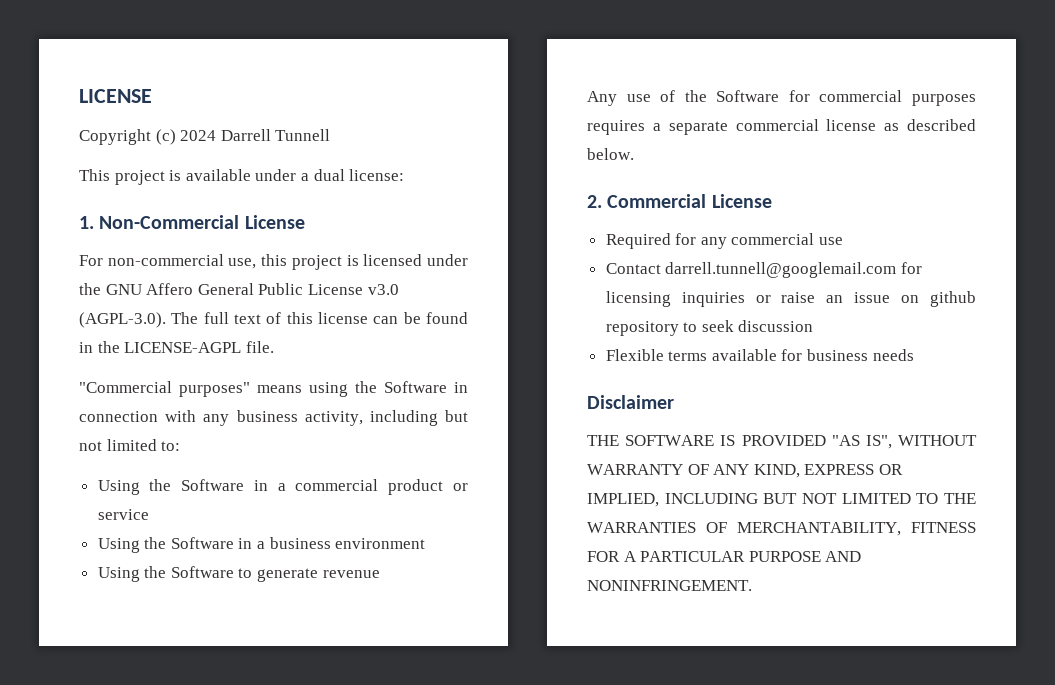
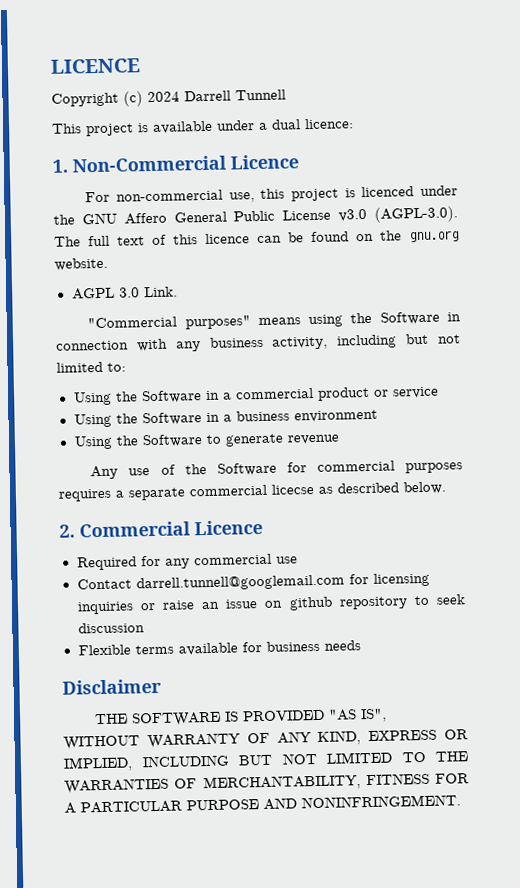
[79,89,152,103] LICENSE -> [50,58,141,74] LICENCE
[349,169,405,181] license: -> [304,118,354,130] licence:
[244,215,305,229] License -> [230,154,299,170] Licence
[363,254,423,266] licensed -> [361,186,415,198] licenced
[318,312,368,324] license -> [205,233,250,244] licence
[79,341,274,353] in the LICENSE-AGPL file. -> [356,230,459,243] [54,257,108,271] [71,286,178,300] on the gnu.org website. // AGPL 3.0 Link.
[826,119,877,131] license -> [271,484,314,495] licecse
[711,194,772,208] License -> [194,519,263,536] Licence

